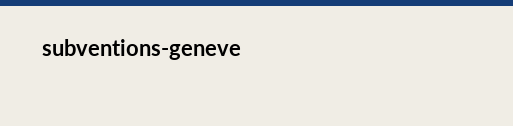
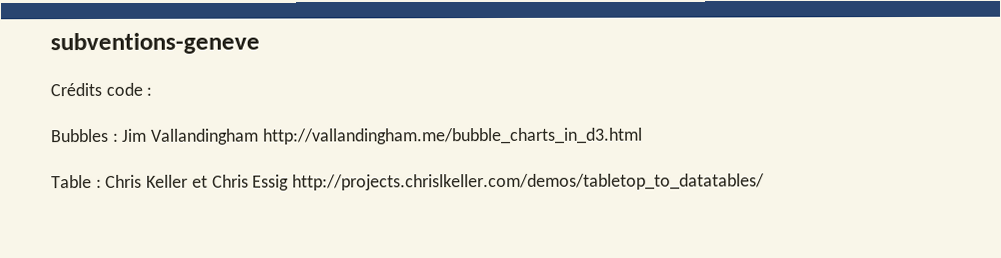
(241, 49) none -> [50,82,153,97] [50,127,643,145] [51,173,766,191] // Crédits code : // Bubbles : Jim Vallandingham http://vallandingham.me/bubble_charts_in_d3.html // Table : Chris Keller et Chris Essig http://projects.chrislkeller.com/demos/tabletop_to_datatables/

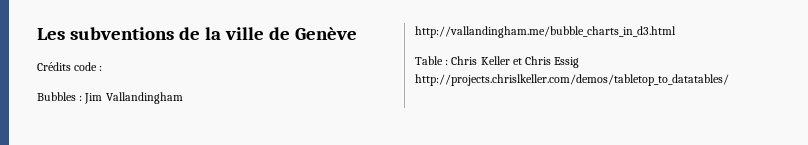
[50,32,260,55] subventions-geneve -> [37,27,357,40] Les subventions de la ville de Genève

